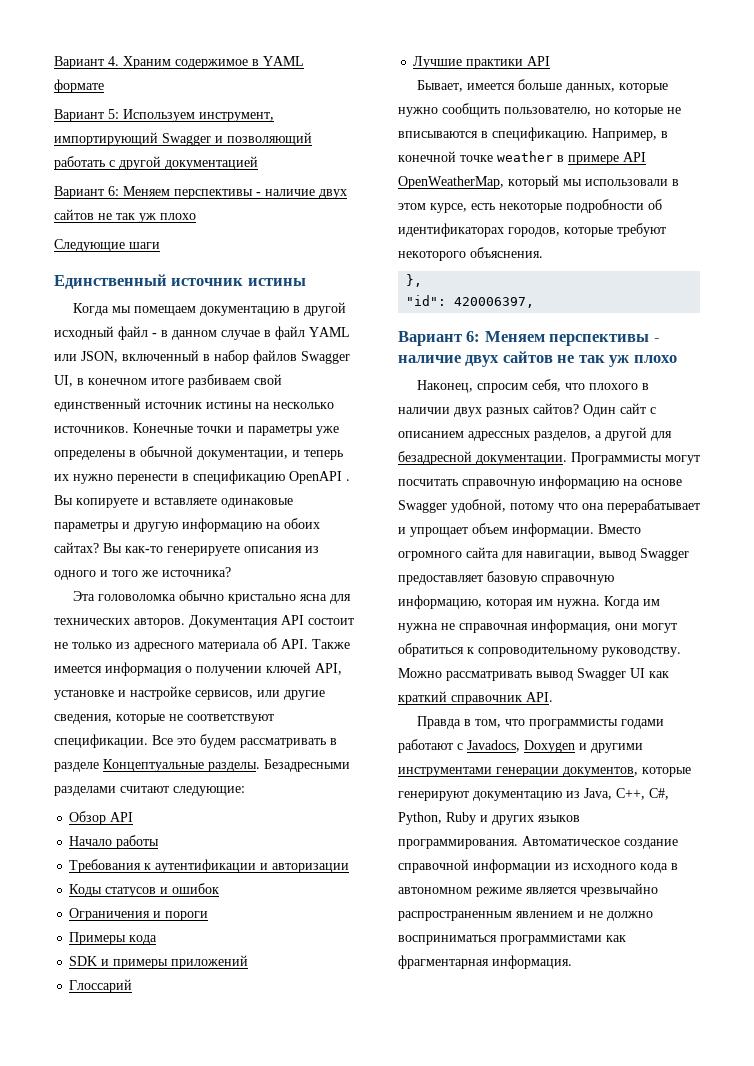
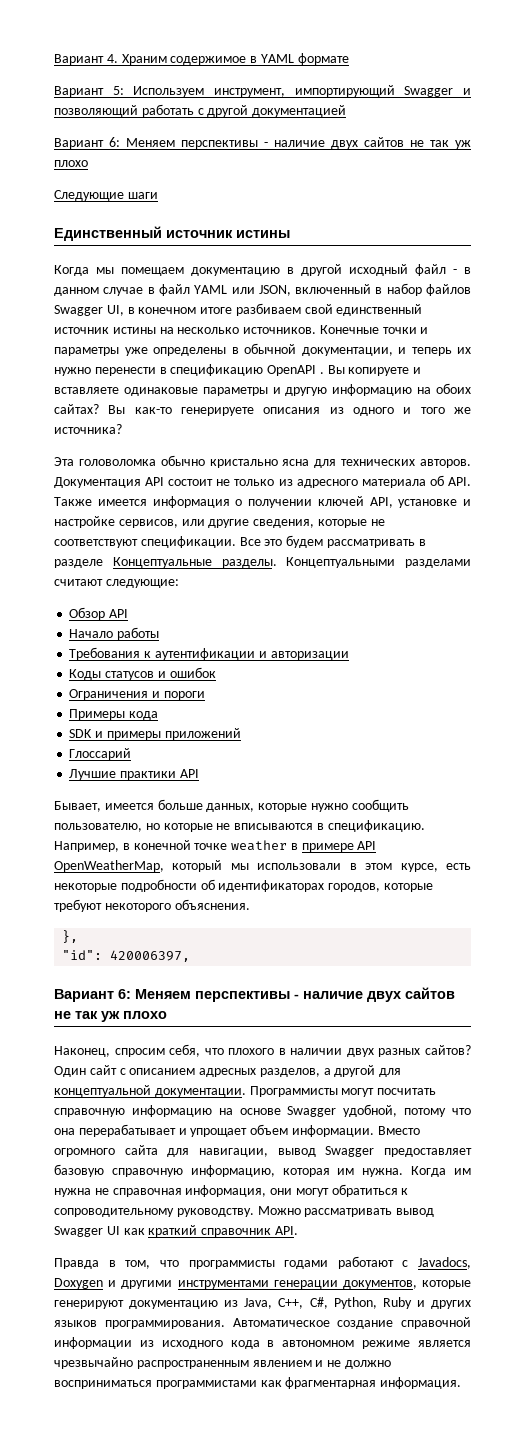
[264,759,350,772] Безадресными -> [286,557,396,568] Концептуальными
[468,431,530,441] адрессных -> [199,1068,257,1077] адресных
[398,451,472,465] безадресной -> [54,1085,151,1097] концептуальной

